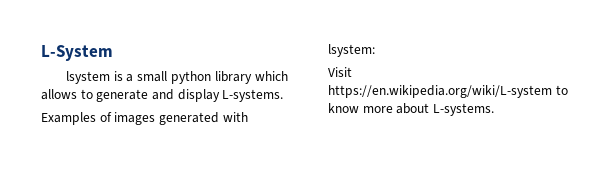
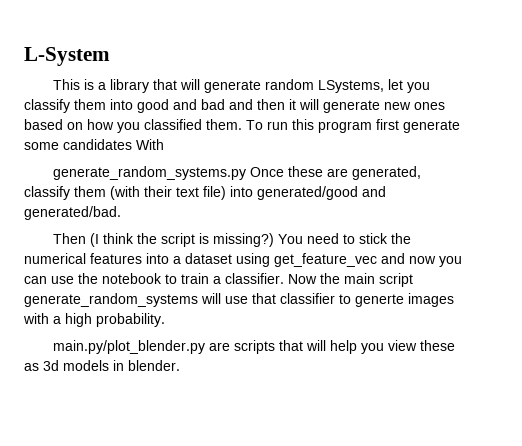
[65,71,110,84] lsystem -> [52,79,80,90] This
[137,71,288,84] [41,89,284,102] [41,112,248,125] [328,44,375,57] [328,67,352,77] [328,85,568,98] [328,103,494,116] small python library which allows to generate and display L-systems. // Examples of images generated with lsystem: // Visit https://en.wikipedia.org/wiki/L-system to know more about L-systems. -> [109,79,430,93] [24,99,445,113] [24,119,460,133] [24,139,164,150] [52,166,421,180] [24,186,386,200] [24,206,121,220] [52,233,411,247] [24,253,462,267] [24,273,413,287] [24,293,454,307] [23,313,165,327] [52,340,455,354] [24,360,180,371] library that will generate random LSystems, let you classify them into good and bad and then it will generate new ones based on how you classified them. To run this program first generate some candidates With // generate_random_systems.py Once these are generated, classify them (with their text file) into generated/good and generated/bad. // Then (I think the script is missing?) You need to stick the numerical features into a dataset using get_feature_vec and now you can use the notebook to train a classifier. Now the main script generate_random_systems will use that classifier to generte images with a high probability. // main.py/plot_blender.py are scripts that will help you view these as 3d models in blender.

